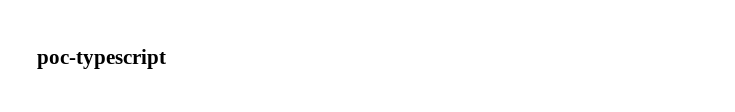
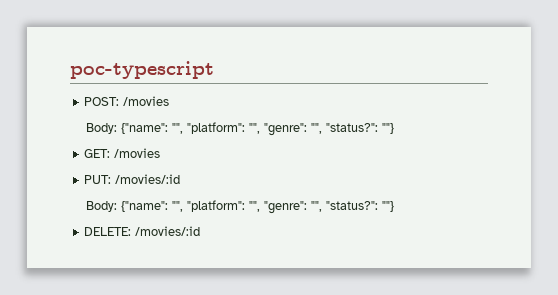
(166, 59) none -> [84,96,170,106] [85,122,394,136] [84,148,161,158] [84,174,181,184] [85,200,394,214] [84,226,201,236] // POST: /movies // Body: {"name": "", "platform": "", "genre": "", "status?": ""} // GET: /movies // PUT: /movies/:id // Body: {"name": "", "platform": "", "genre": "", "status?": ""} // DELETE: /movies/:id

